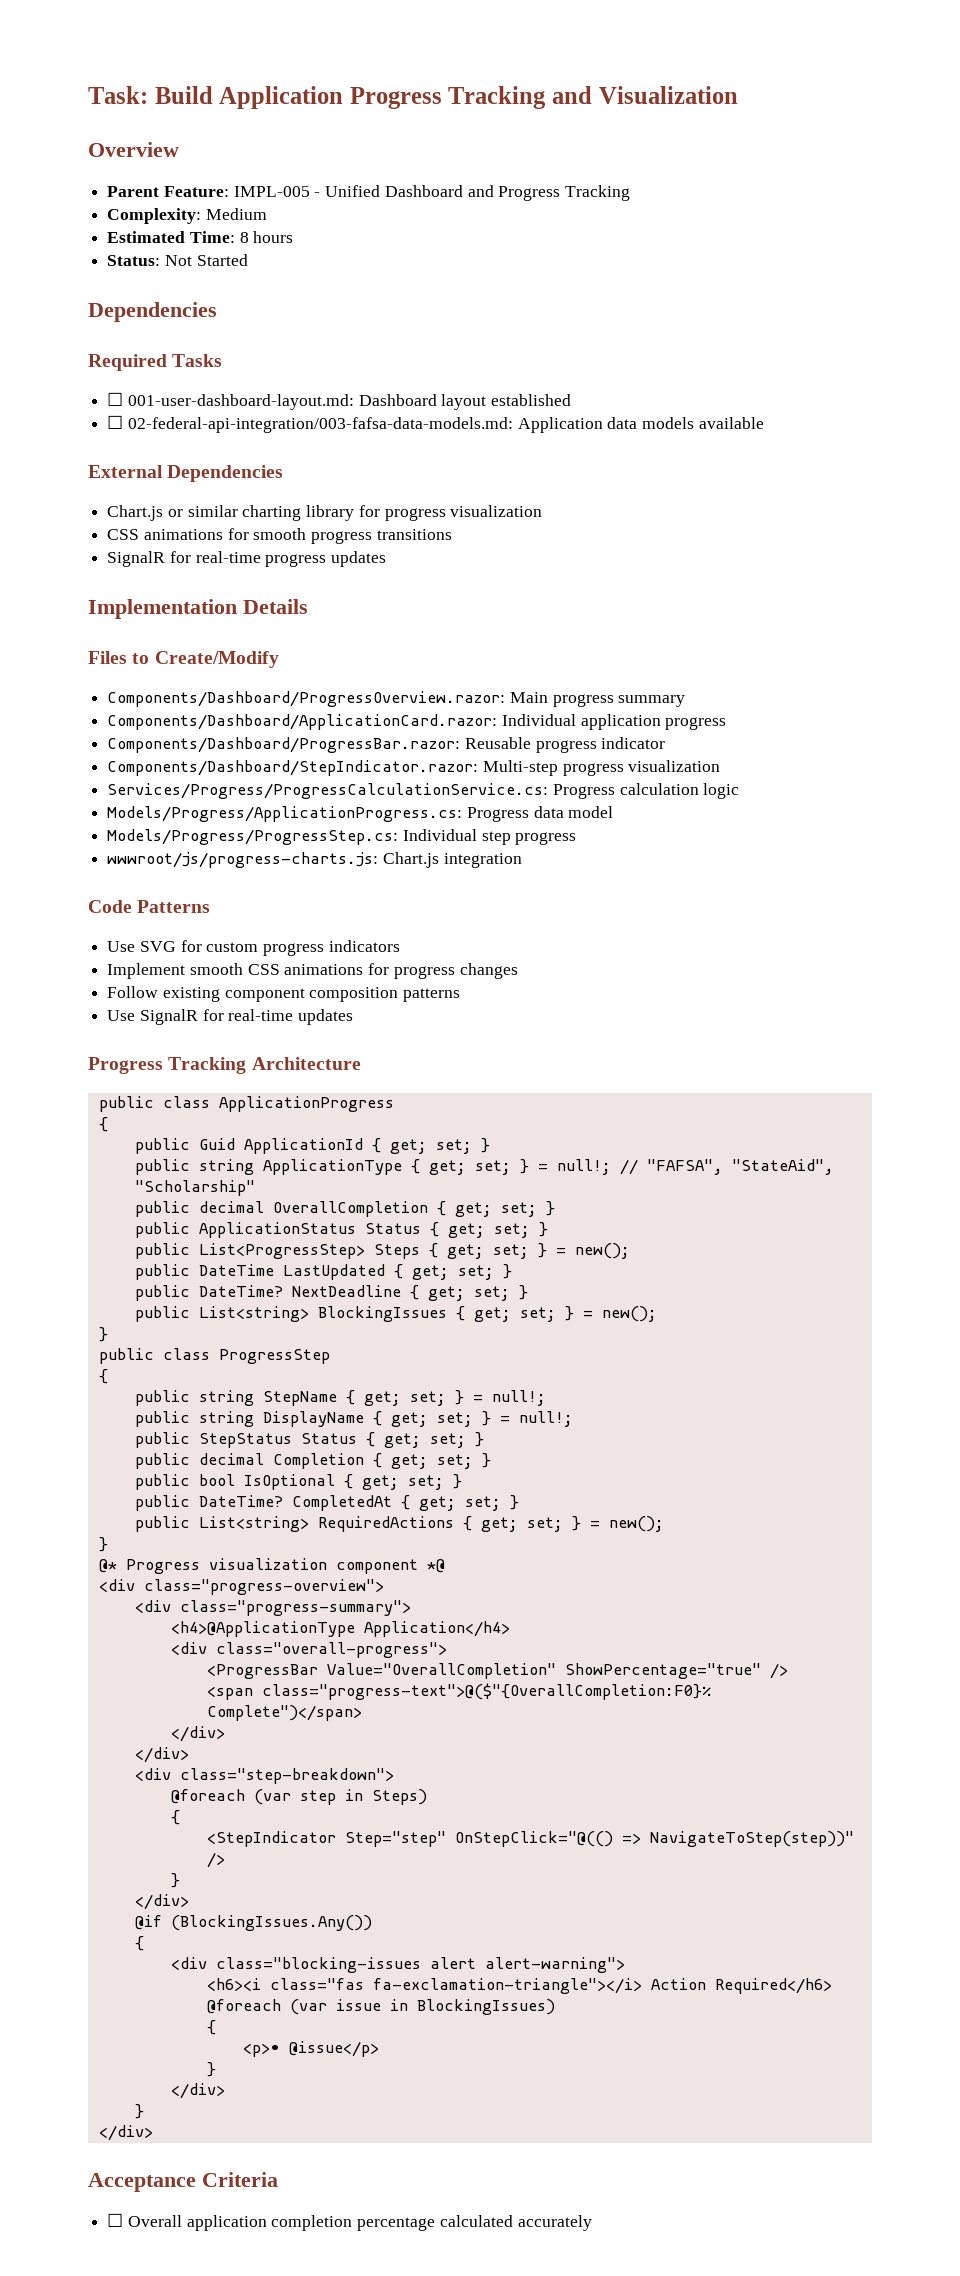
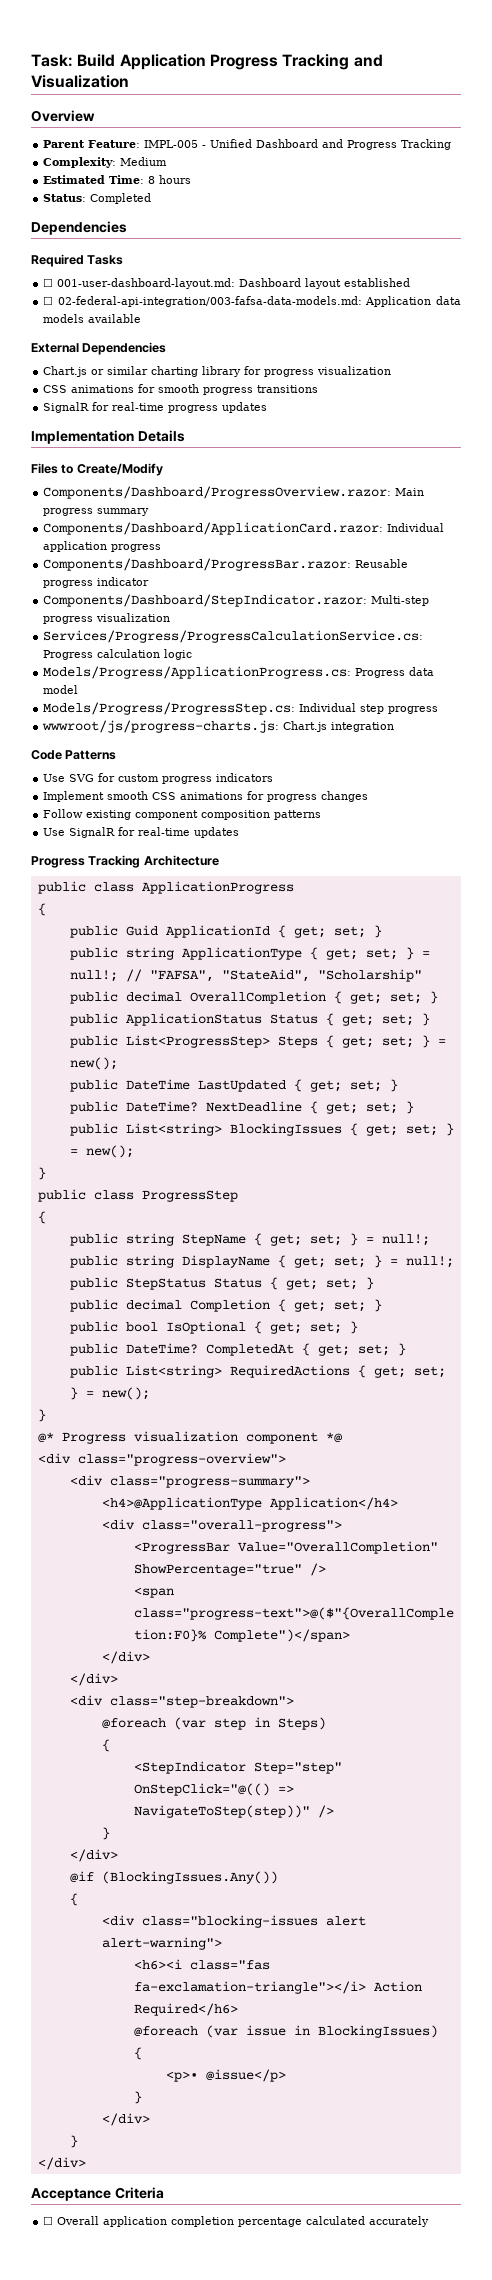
[164,254,248,266] Not Started -> [90,193,152,204] Completed

